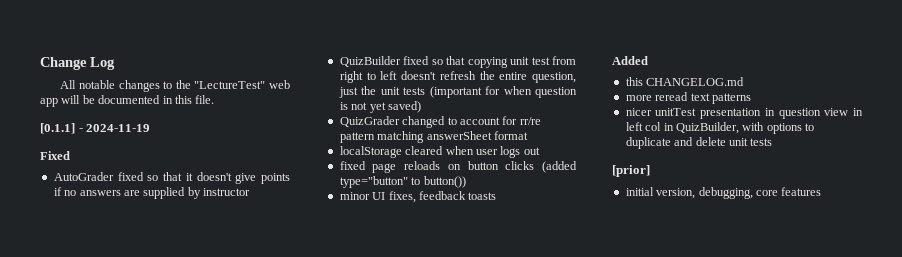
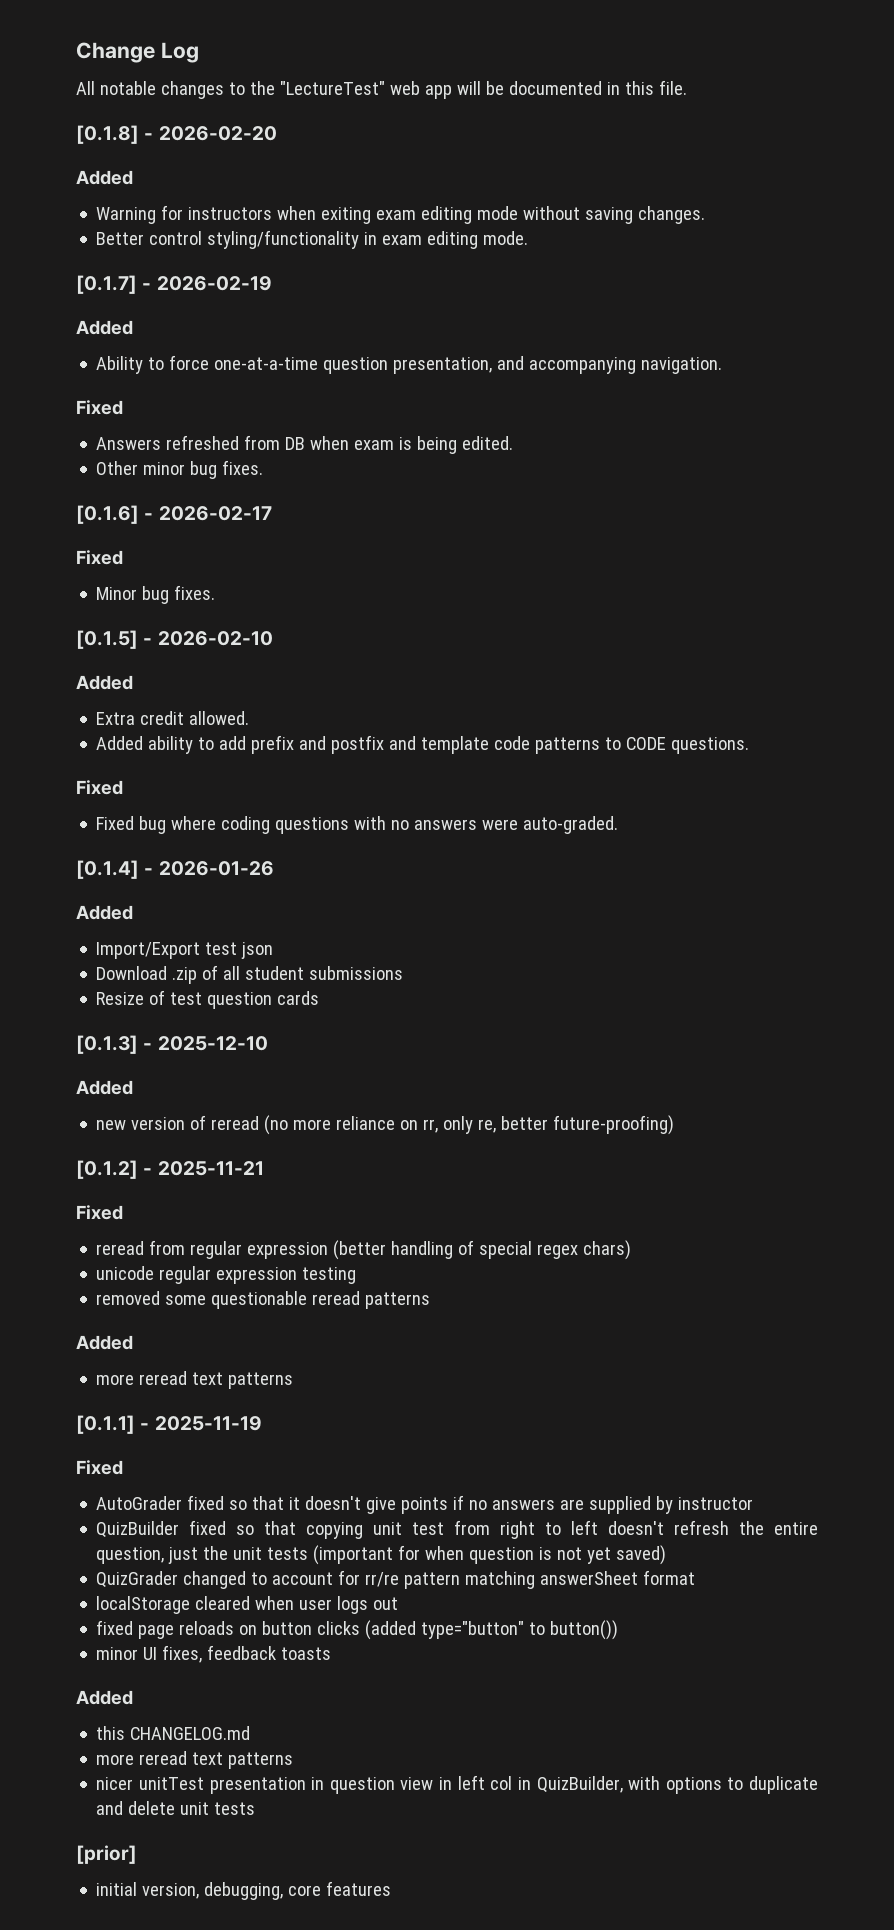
(215, 99) none -> [76,125,277,144] [76,170,133,185] [96,205,706,224] [96,230,529,249] [76,275,272,294] [76,320,133,335] [96,355,723,374] [76,400,123,415] [96,435,514,454] [96,460,264,479] [76,505,272,524] [76,550,123,565] [96,585,216,604] [76,630,273,649] [76,675,133,690] [96,711,250,725] [96,735,750,754] [76,780,123,795] [96,816,619,834] [76,860,274,879] [76,905,133,920] [96,942,274,959] [96,965,404,984] [96,990,320,1009] [76,1035,268,1054] [76,1080,133,1095] [96,1115,675,1135] [76,1160,264,1179] [76,1205,123,1220] [96,1240,632,1260] [96,1266,357,1284] [96,1291,431,1309] [76,1335,133,1350] [96,1371,294,1389] // [0.1.8] - 2026-02-20 // Added // Warning for instructors when exiting exam editing mode without saving changes. // Better control styling/functionality in exam editing mode. // [0.1.7] - 2026-02-19 // Added // Ability to force one-at-a-time question presentation, and accompanying navigation. // Fixed // Answers refreshed from DB when exam is being edited. // Other minor bug fixes. // [0.1.6] - 2026-02-17 // Fixed // Minor bug fixes. // [0.1.5] - 2026-02-10 // Added // Extra credit allowed. // Added ability to add prefix and postfix and template code patterns to CODE questions. // Fixed // Fixed bug where coding questions with no answers were auto-graded. // [0.1.4] - 2026-01-26 // Added // Import/Export test json // Download .zip of all student submissions // Resize of test question cards // [0.1.3] - 2025-12-10 // Added // new version of reread (no more reliance on rr, only re, better future-proofing) // [0.1.2] - 2025-11-21 // Fixed // reread from regular expression (better handling of special regex chars) // unicode regular expression testing // removed some questionable reread patterns // Added // more reread text patterns
[86,124,151,132] 2024-11-19 -> [154,1416,262,1431] 2025-11-19

